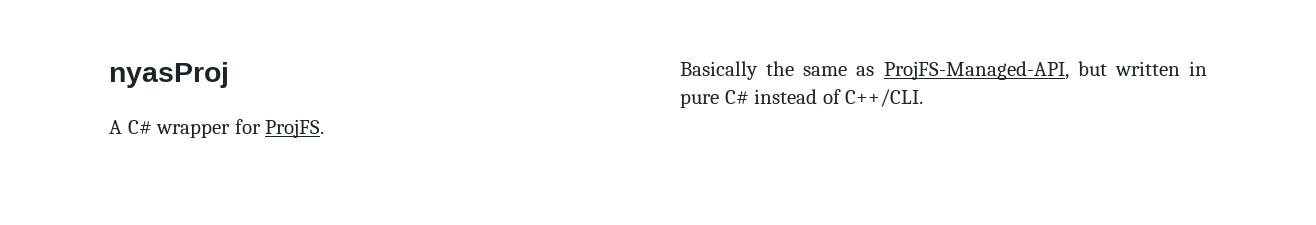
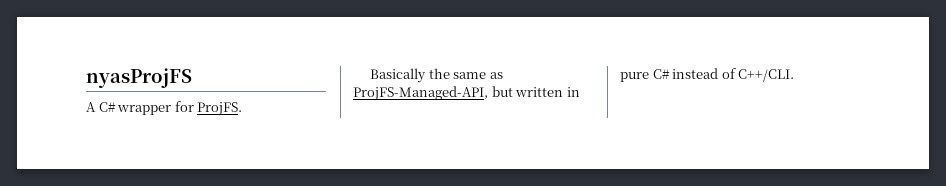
[109,62,229,88] nyasProj -> [86,68,192,88] nyasProjFS

